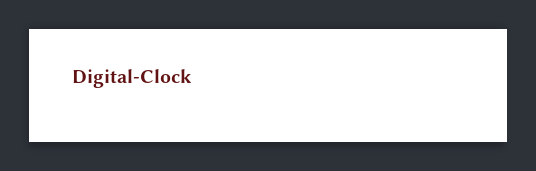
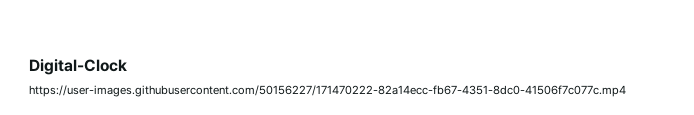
(192, 78) none -> [29,85,626,97] // https://user-images.githubusercontent.com/50156227/171470222-82a14ecc-fb67-4351-8dc0-41506f7c077c.mp4

